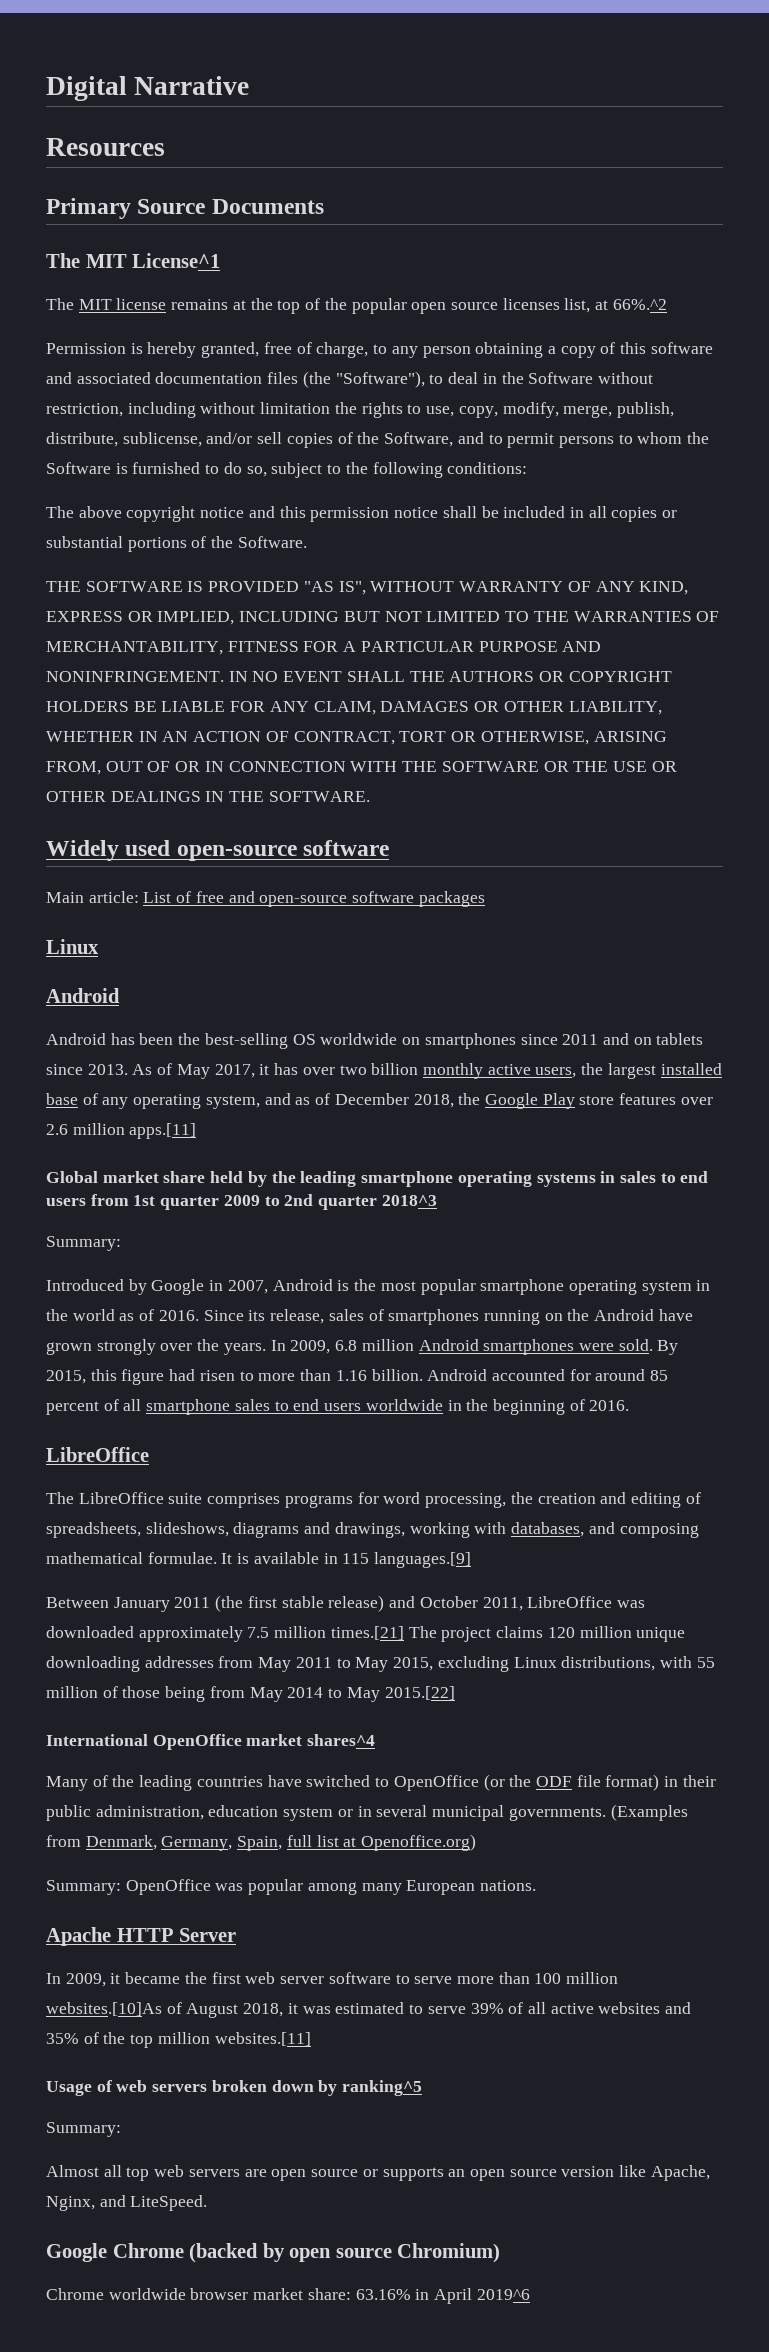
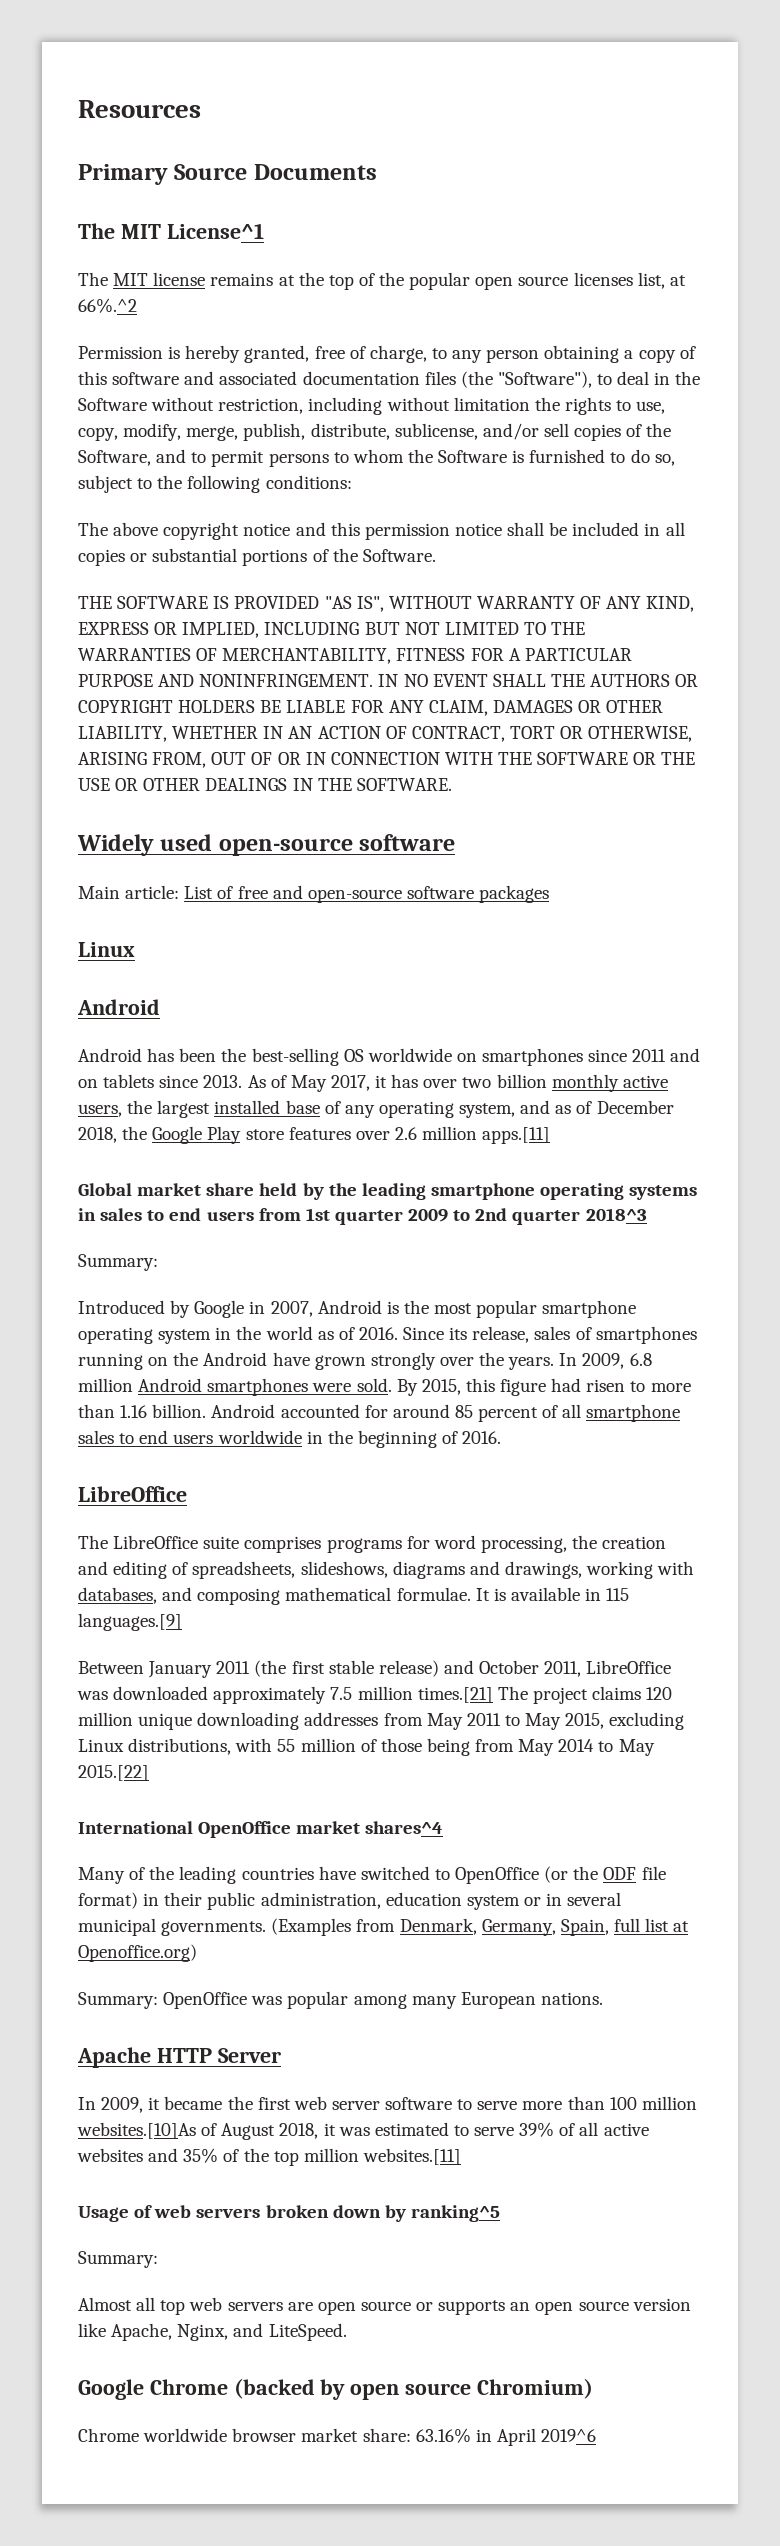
[46,76,250,101] Digital Narrative // -> (78, 109) none

